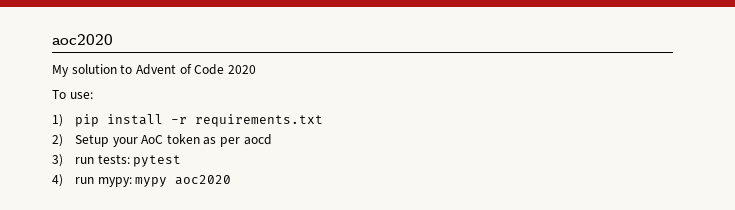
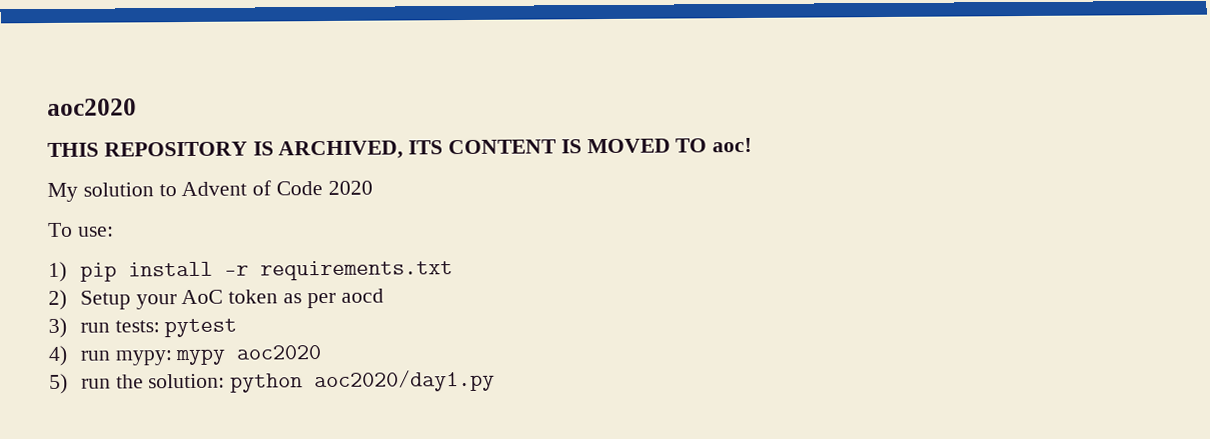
[52,34,113,45] aoc2020 -> [47,98,137,116] [47,137,753,160] aoc2020 // THIS REPOSITORY IS ARCHIVED, ITS CONTENT IS MOVED TO aoc!
(232, 180) none -> [49,369,496,394] // 5) run the solution: python aoc2020/day1.py

